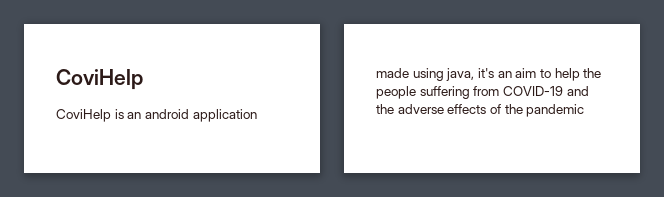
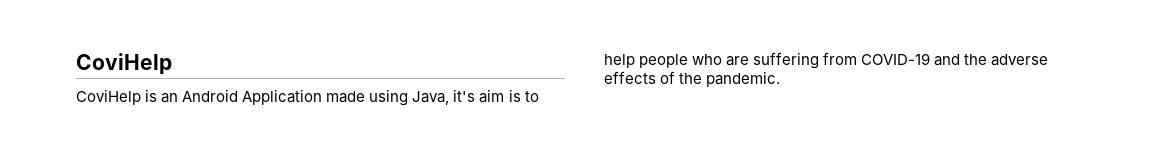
[144,109,257,122] [376,68,602,81] [376,86,416,99] android application made using java, it's an aim to help the people -> [182,89,539,106] [604,54,750,68] Android Application made using Java, it's aim is to help people who are
[526,104,585,117] pandemic -> [706,71,781,87] pandemic.

